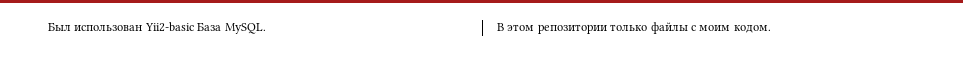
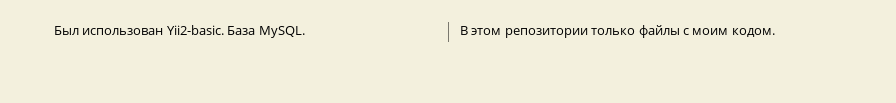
[144,22,194,32] Yii2-basic -> [166,25,224,35] Yii2-basic.

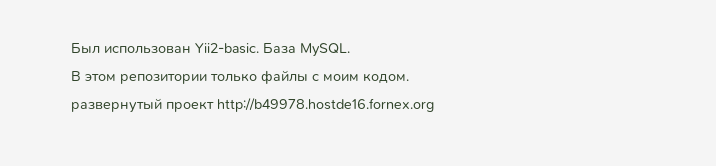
(775, 32) none -> [71,98,434,113] // развернутый проект http://b49978.hostde16.fornex.org

